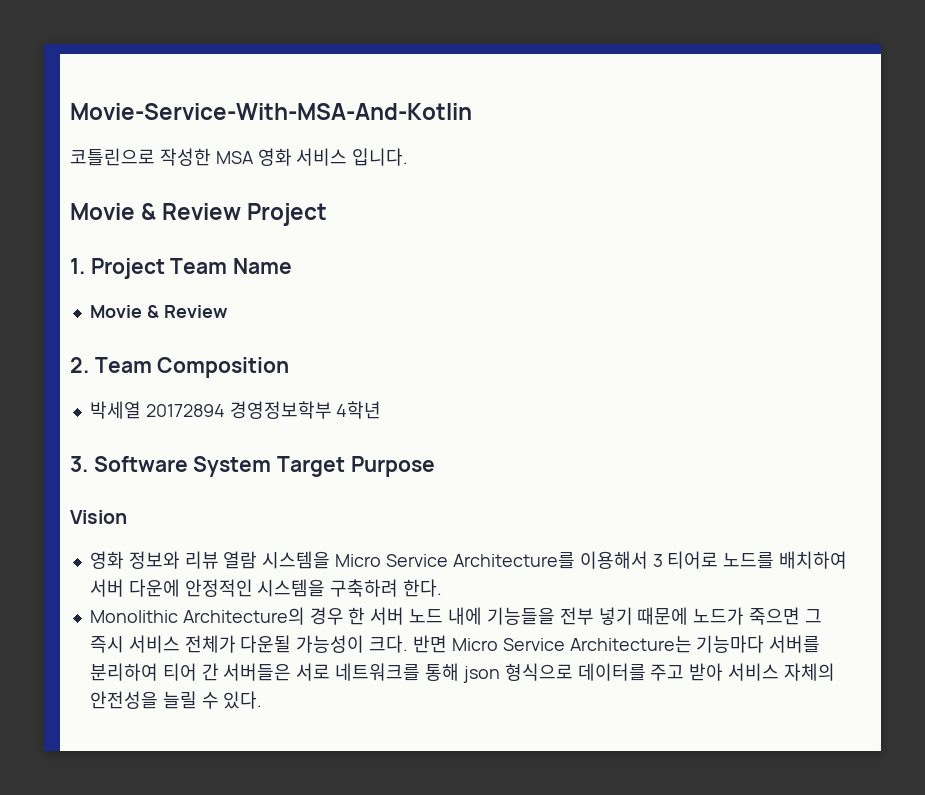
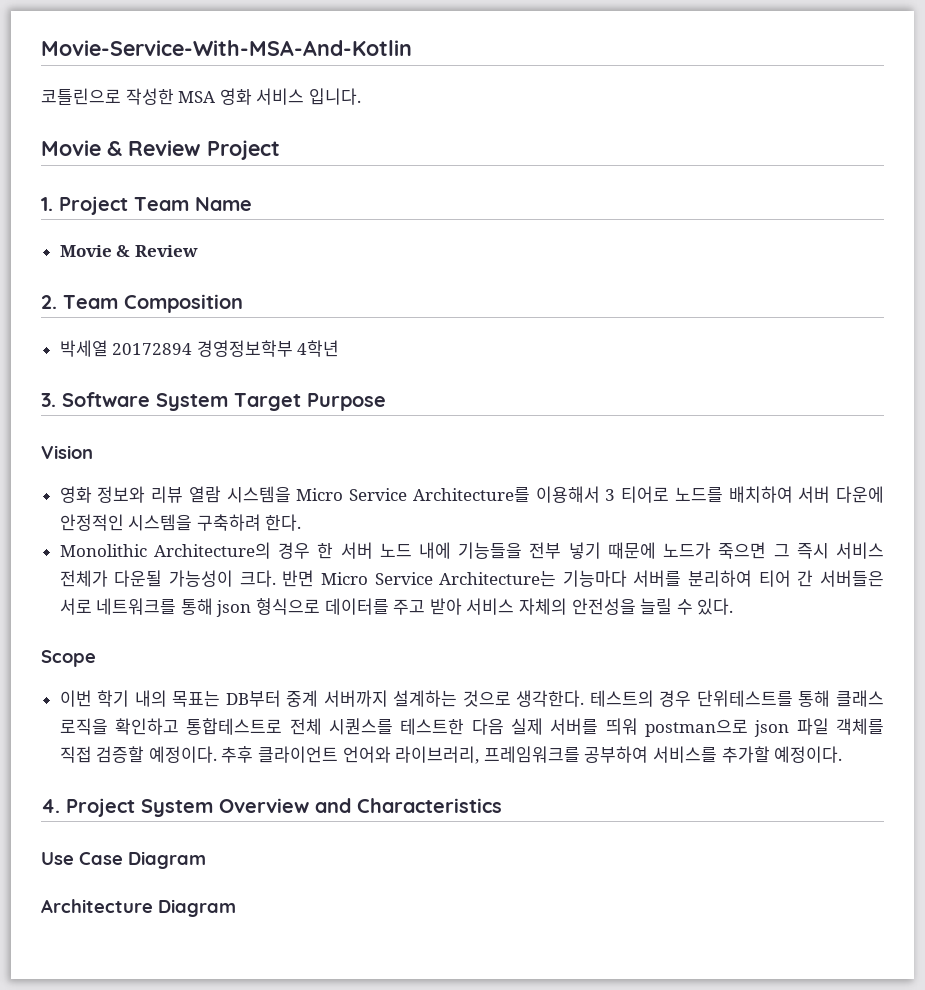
(263, 700) none -> [41,650,96,667] [59,690,884,707] [59,718,884,737] [59,746,843,764] [41,798,502,817] [41,851,206,869] [41,899,236,917] // Scope // 이번 학기 내의 목표는 DB부터 중계 서버까지 설계하는 것으로 생각한다. 테스트의 경우 단위테스트를 통해 클래스 로직을 확인하고 통합테스트로 전체 시퀀스를 테스트한 다음 실제 서버를 띄워 postman으로 json 파일 객체를 직접 검증할 예정이다. 추후 클라이언트 언어와 라이브러리, 프레임워크를 공부하여 서비스를 추가할 예정이다. // 4. Project System Overview and Characteristics // Use Case Diagram // Architecture Diagram

